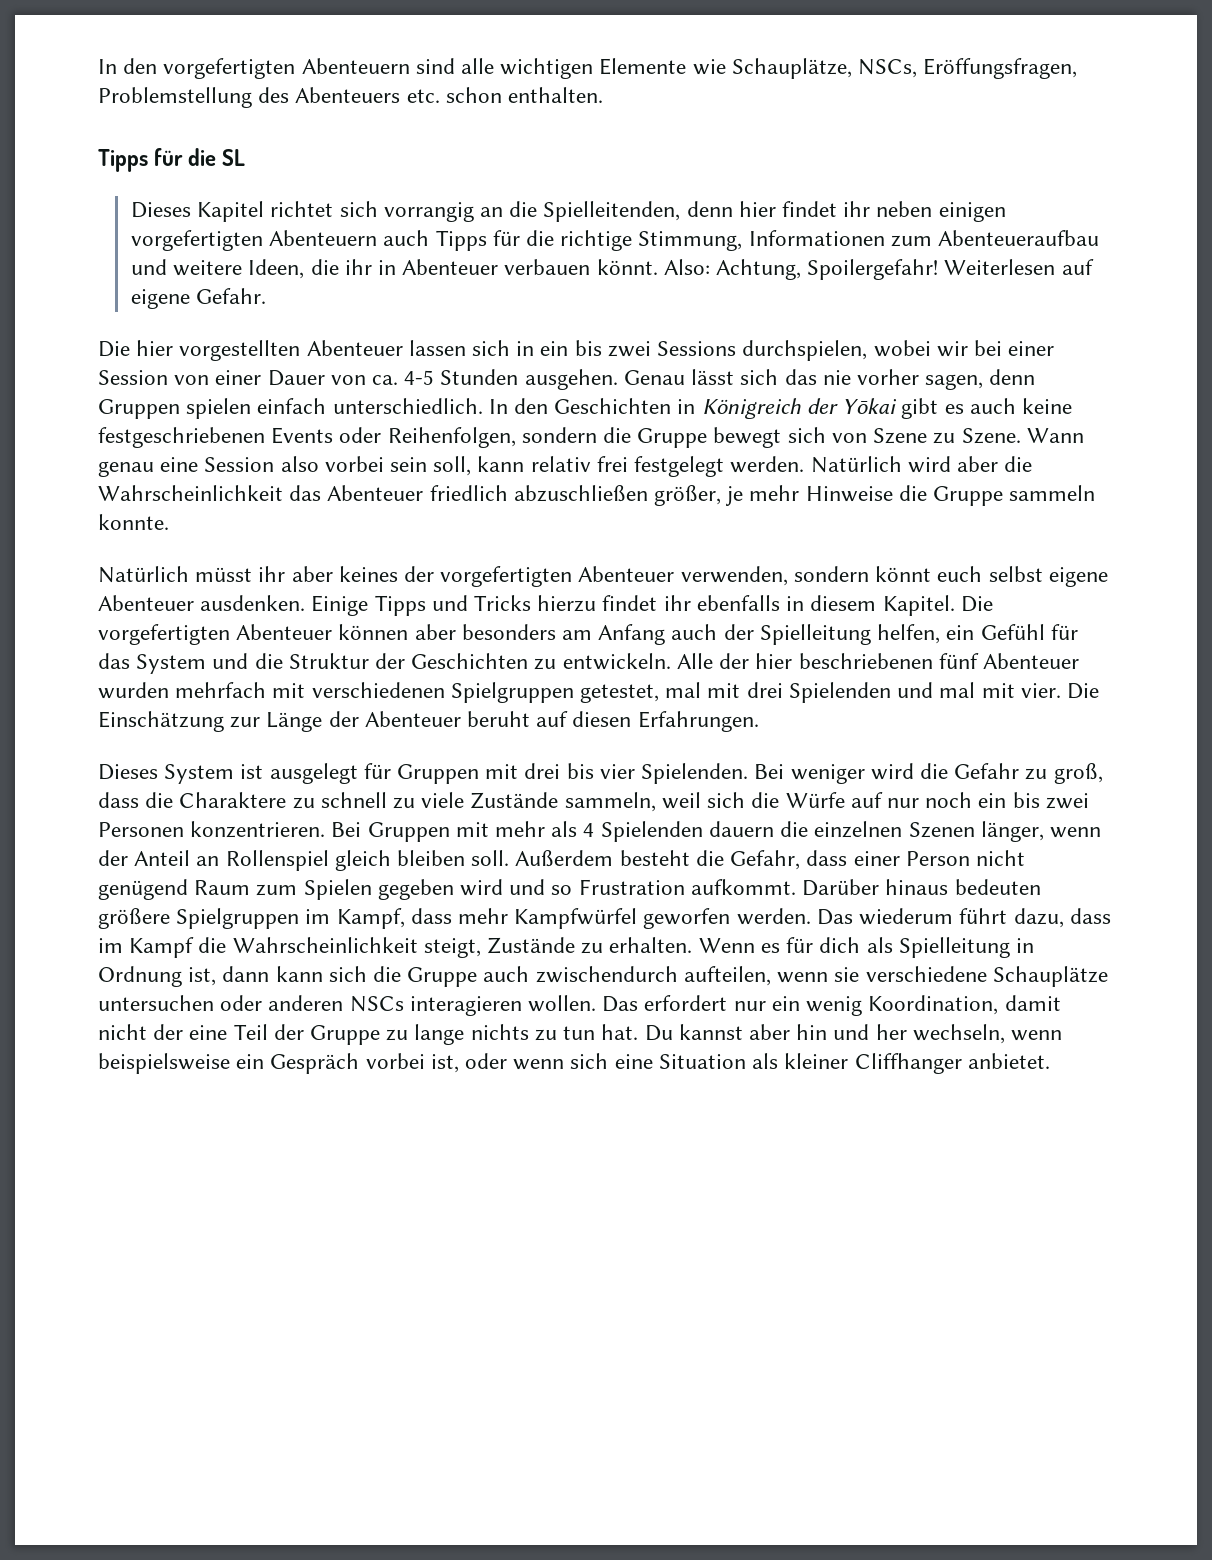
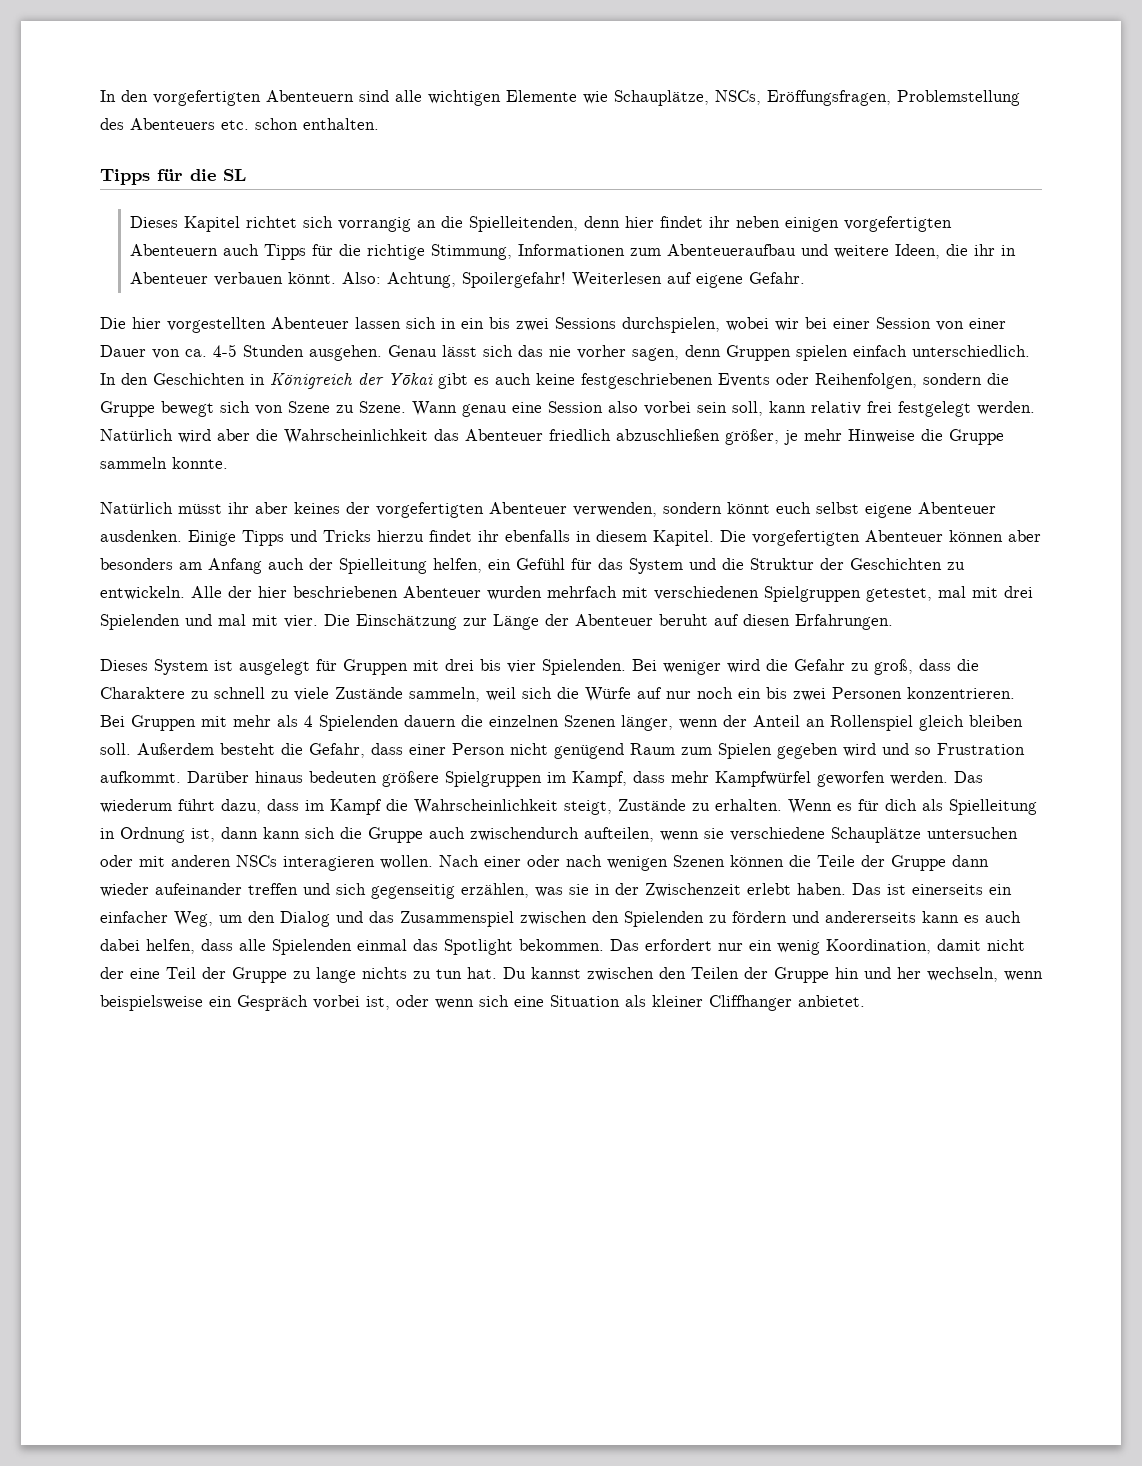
[938,653,979,669] fünf -> (398, 592) none
(263, 1003) none -> [139,856,165,867] mit
(597, 1003) none -> [439,855,989,871] [100,883,1012,899] [100,911,1021,927] [100,939,604,955] Nach einer oder nach wenigen Szenen können die Teile der Gruppe dann wieder aufeinander treffen und sich gegenseitig erzählen, was sie in der Zwischenzeit erlebt haben. Das ist einerseits ein einfacher Weg, um den Dialog und das Zusammenspiel zwischen den Spielenden zu fördern und andererseits kann es auch dabei helfen, dass alle Spielenden einmal das Spotlight bekommen.
[748,1024,790,1040] aber -> [587,967,829,983] zwischen den Teilen der Gruppe

